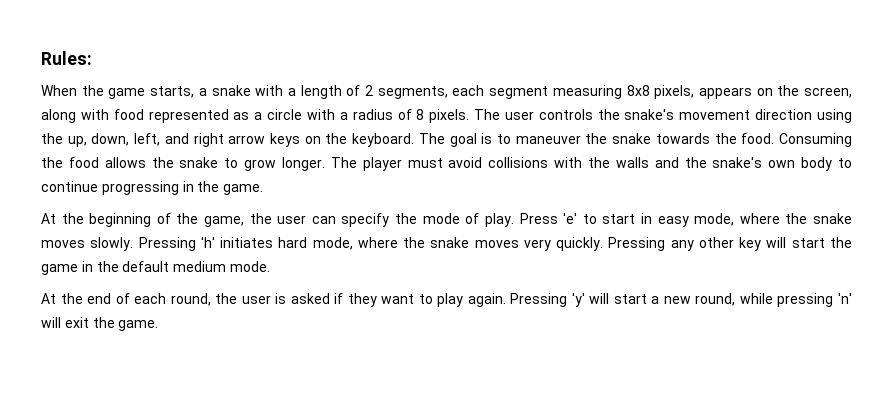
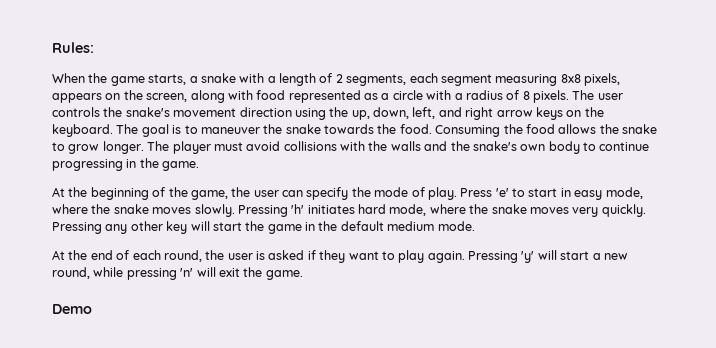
(159, 325) none -> [52,304,92,314] // Demo

